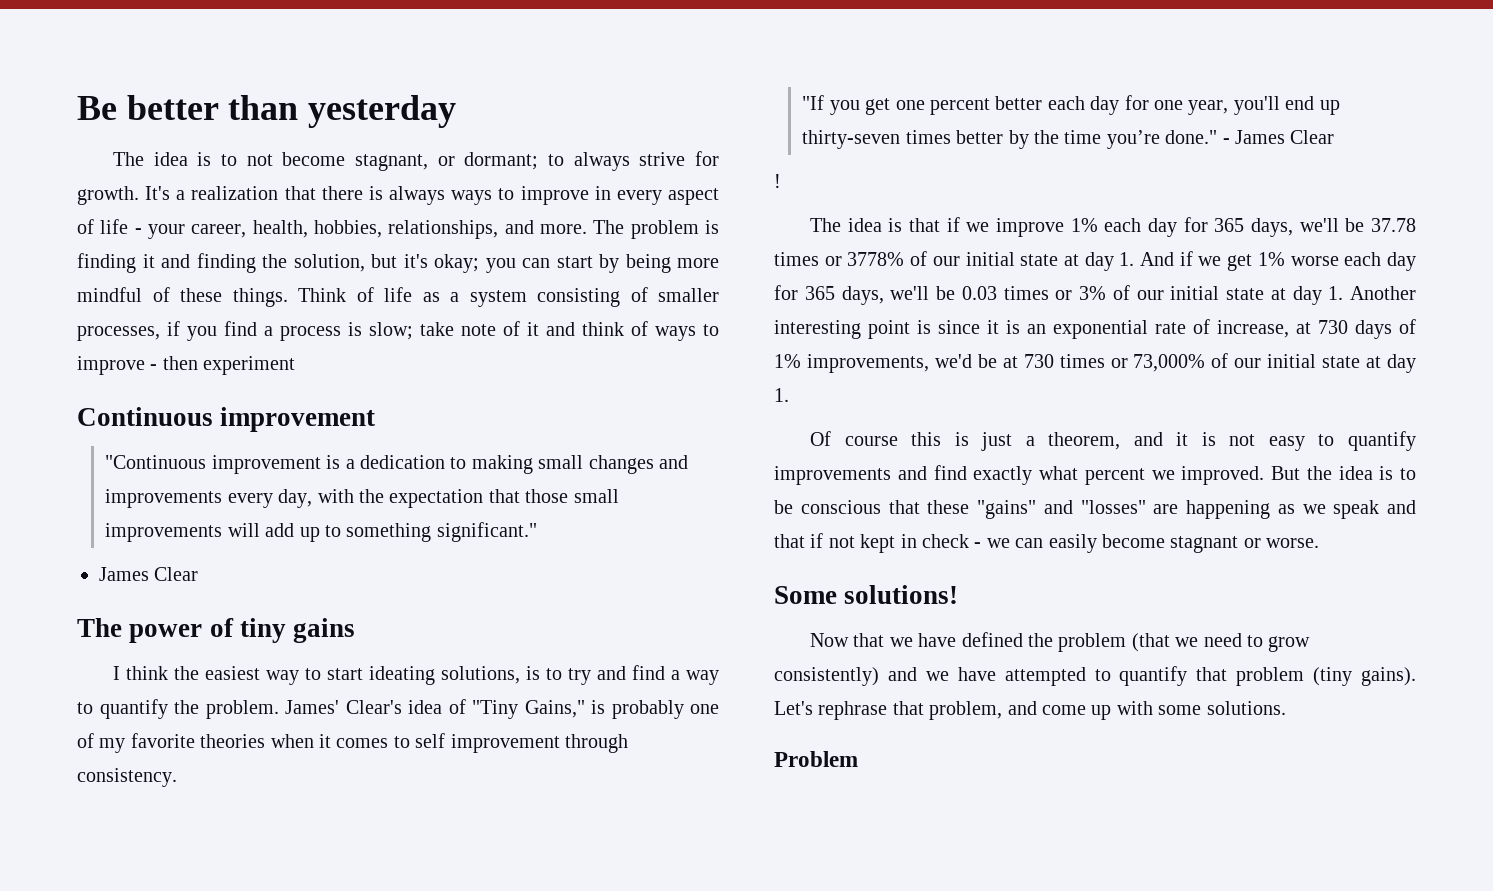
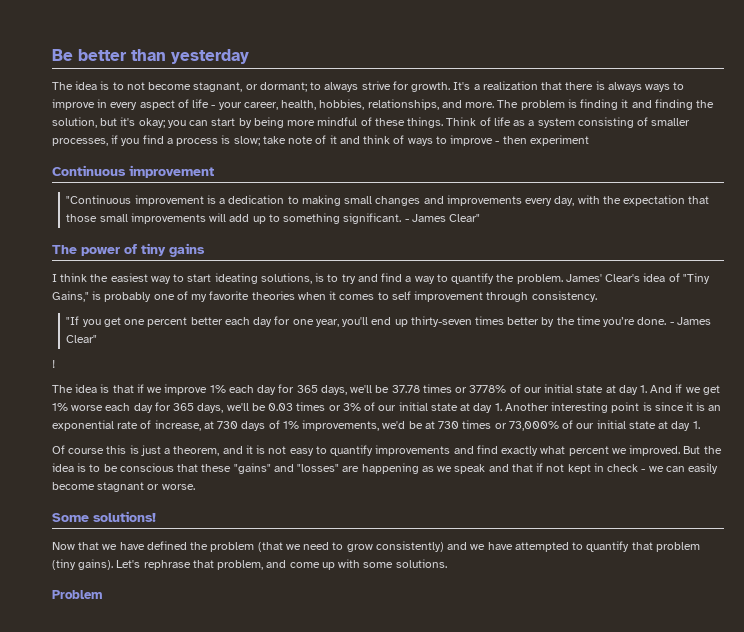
[436,522,537,542] [99,567,199,581] significant." // James Clear -> [343,213,481,224] significant. - James Clear"
[1165,130,1335,144] done." - James Clear -> [637,317,711,325] [66,335,98,343] done. - James Clear"

